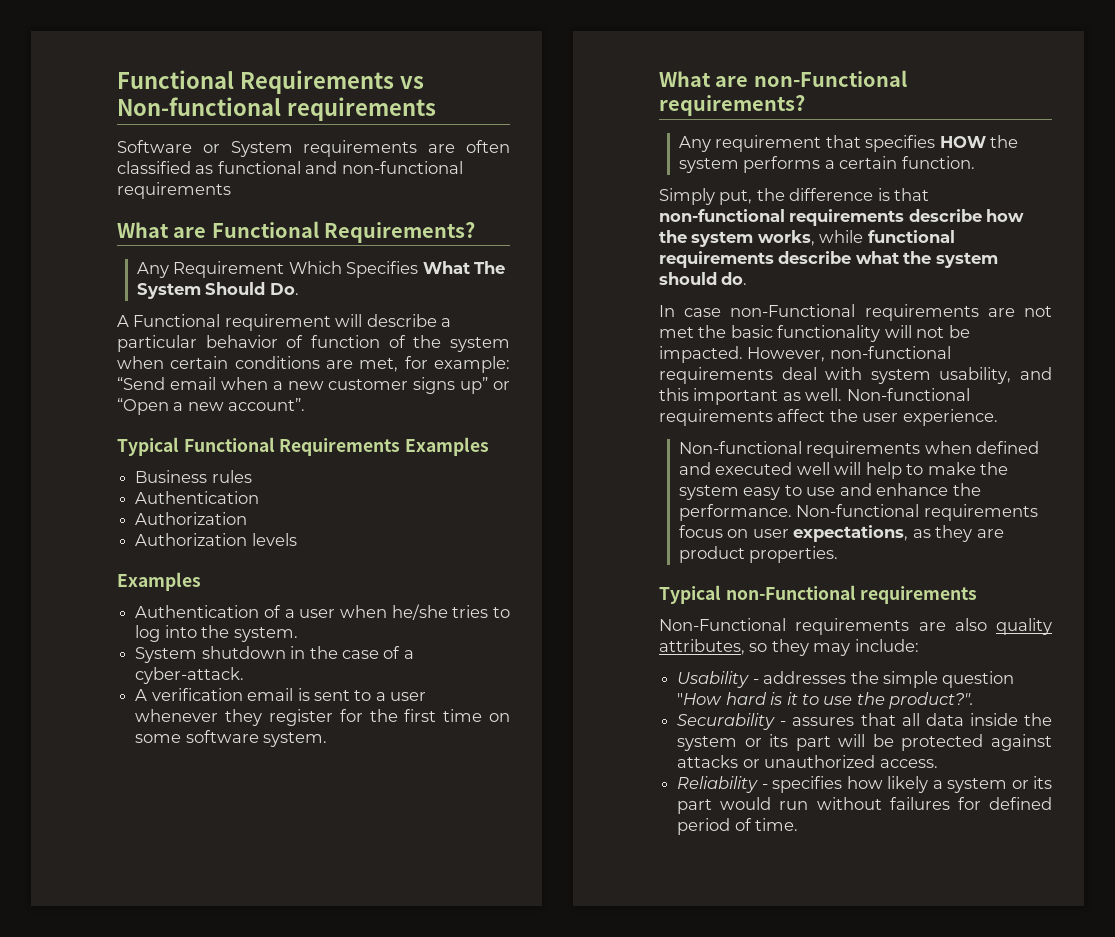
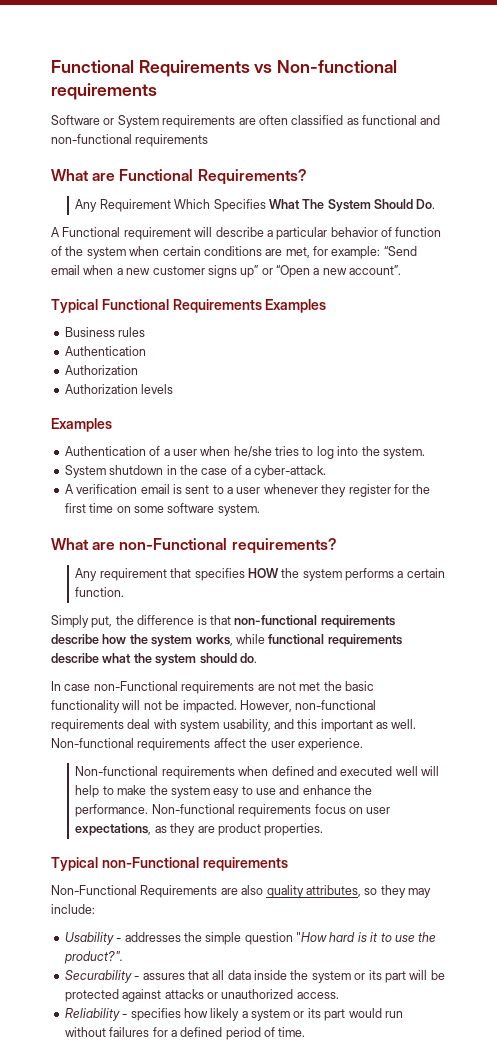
[795,618,910,635] requirements -> [140,885,218,898] Requirements
(981, 803) none -> [170,1030,177,1037] a

